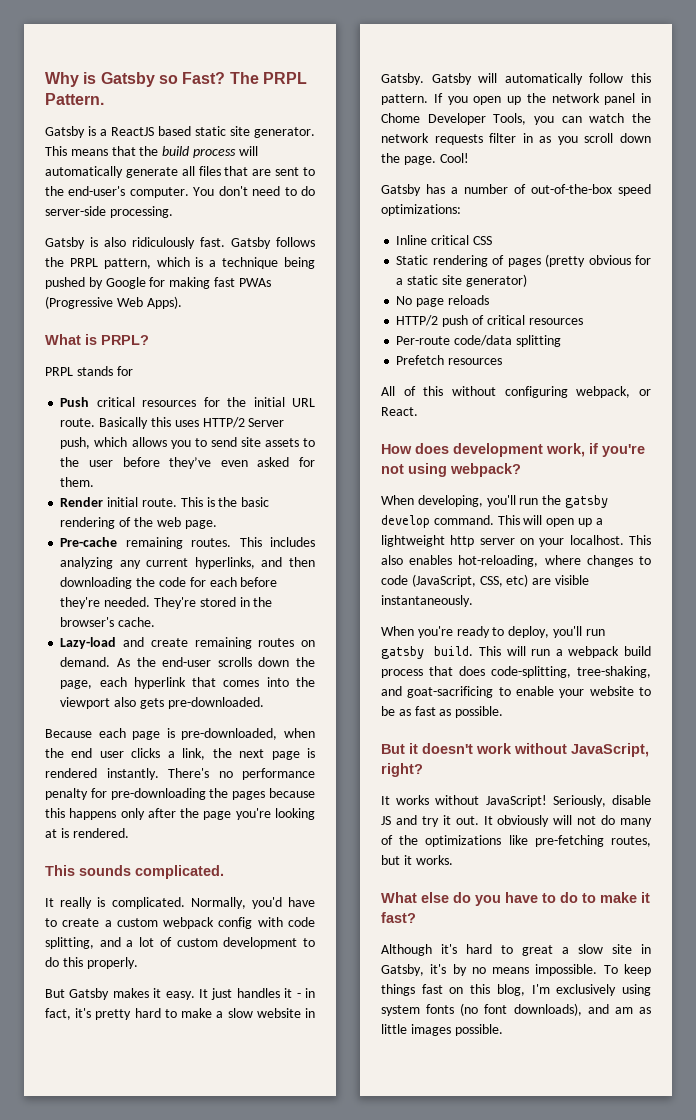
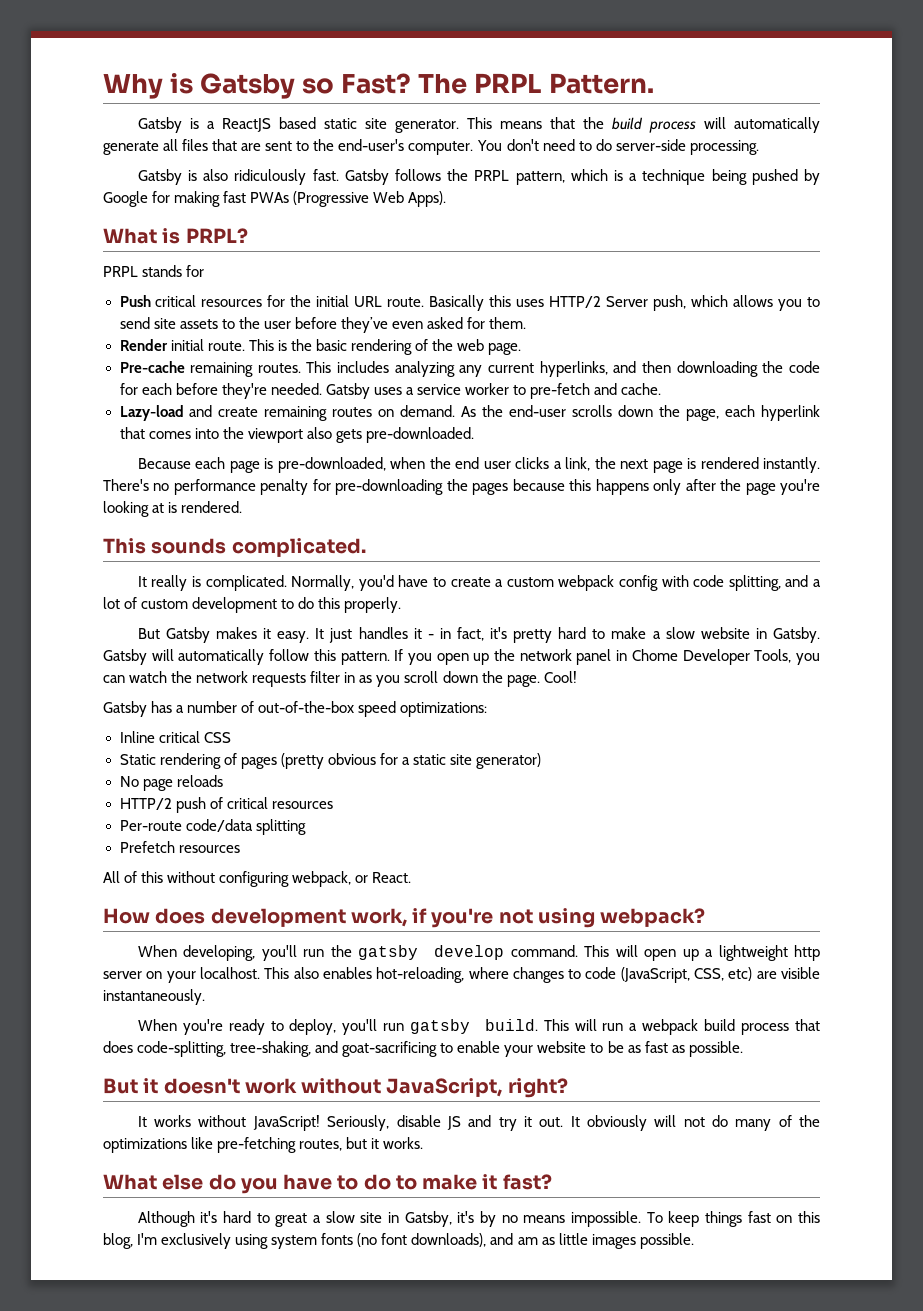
[153,597,273,609] [60,617,115,627] They're stored in the browser's -> [325,383,618,399] Gatsby uses a service worker to pre-fetch and

